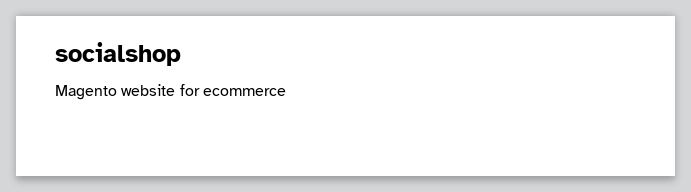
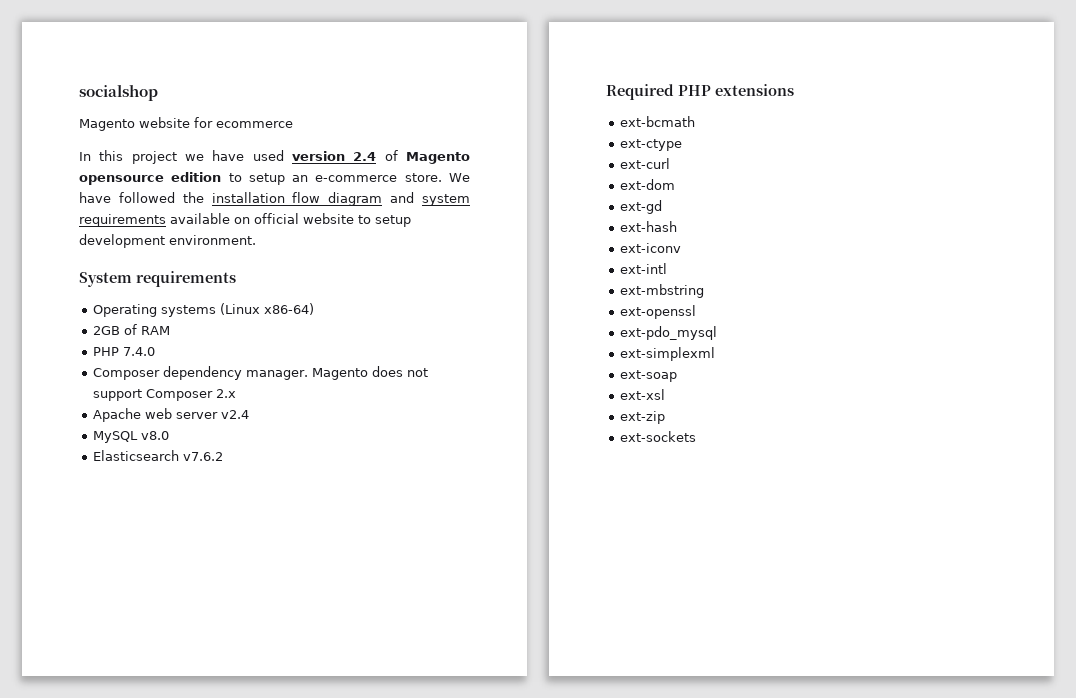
(286, 92) none -> [79,150,470,164] [79,172,470,185] [79,192,470,206] [79,213,411,227] [79,234,256,248] [79,271,236,287] [93,303,315,317] [93,324,171,335] [93,347,156,356] [93,366,429,380] [93,389,237,401] [93,408,250,422] [93,431,170,443] [93,450,224,461] [606,84,794,100] [620,116,696,127] [620,139,683,151] [620,158,671,169] [620,179,676,190] [620,200,663,214] [620,221,678,232] [620,243,682,253] [620,263,668,274] [620,284,705,298] [620,305,697,319] [620,326,718,340] [620,347,716,361] [620,370,678,382] [620,389,666,400] [620,411,666,424] [620,431,697,442] // In this project we have used version 2.4 of Magento opensource edition to setup an e-commerce store. We have followed the installation flow diagram and system requirements available on official website to setup development environment. // System requirements // Operating systems (Linux x86-64) // 2GB of RAM // PHP 7.4.0 // Composer dependency manager. Magento does not support Composer 2.x // Apache web server v2.4 // MySQL v8.0 // Elasticsearch v7.6.2 // Required PHP extensions // ext-bcmath // ext-ctype // ext-curl // ext-dom // ext-gd // ext-hash // ext-iconv // ext-intl // ext-mbstring // ext-openssl // ext-pdo_mysql // ext-simplexml // ext-soap // ext-xsl // ext-zip // ext-sockets

